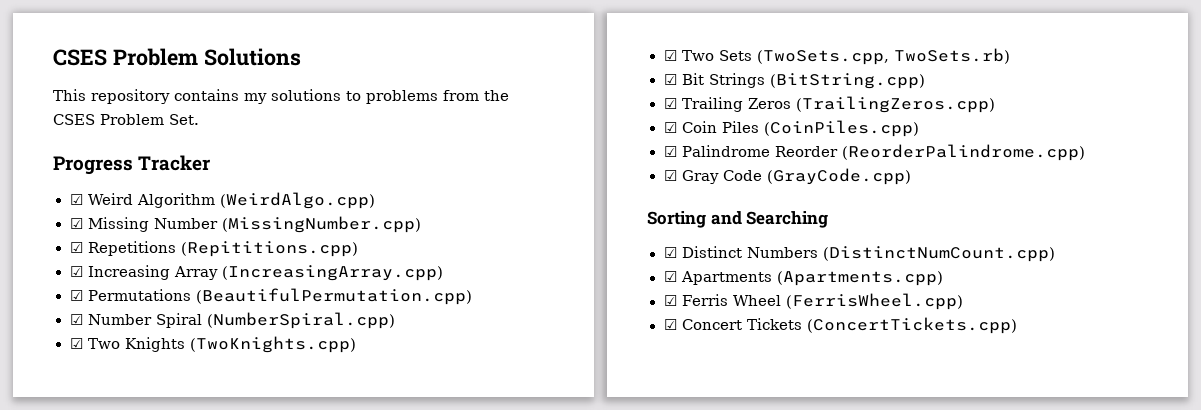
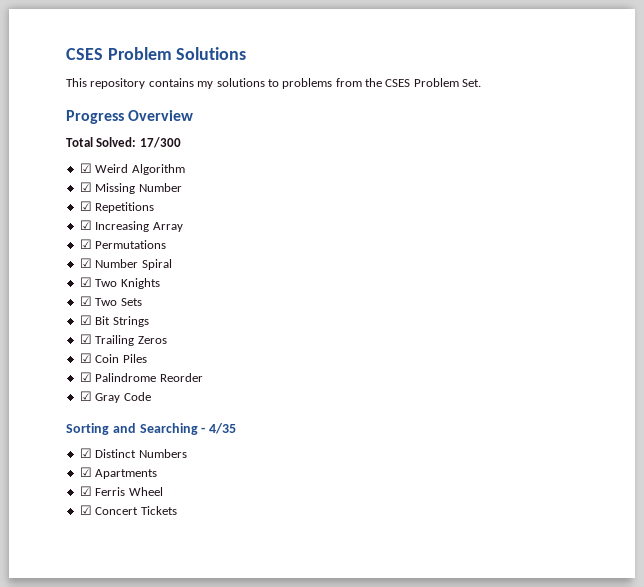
[138,155,211,171] Tracker -> [128,110,194,121] [66,137,181,148] Overview // Total Solved: 17/300
[220,192,376,209] (WeirdAlgo.cpp) -> (185, 169) none
[221,216,421,233] (MissingNumber.cpp) -> (182, 187) none
[180,241,358,257] (Repititions.cpp) -> (155, 207) none
[221,265,443,281] (IncreasingArray.cpp) -> (183, 227) none
[195,288,472,305] (BeautifulPermutation.cpp) -> (167, 244) none
[206,312,395,329] (NumberSpiral.cpp) -> (172, 264) none
[189,336,356,353] (TwoKnights.cpp) -> (160, 283) none
[756,48,1010,65] (TwoSets.cpp, TwoSets.rb) -> (142, 302) none
[769,73,925,89] (BitString.cpp) -> (149, 321) none
[795,96,995,113] (TrailingZeros.cpp) -> (167, 340) none
[763,120,919,137] (CoinPiles.cpp) -> (147, 358) none
[841,144,1085,161] (ReorderPalindrome.cpp) -> (203, 377) none
[766,168,911,185] (GrayCode.cpp) -> (151, 396) none
(829, 219) none -> [201,423,237,434] - 4/35
[822,246,1055,262] (DistinctNumCount.cpp) -> (187, 453) none
[776,271,943,286] (Apartments.cpp) -> (158, 474) none
[785,293,963,310] (FerrisWheel.cpp) -> (163, 491) none
[806,317,1017,334] (ConcertTickets.cpp) -> (177, 510) none

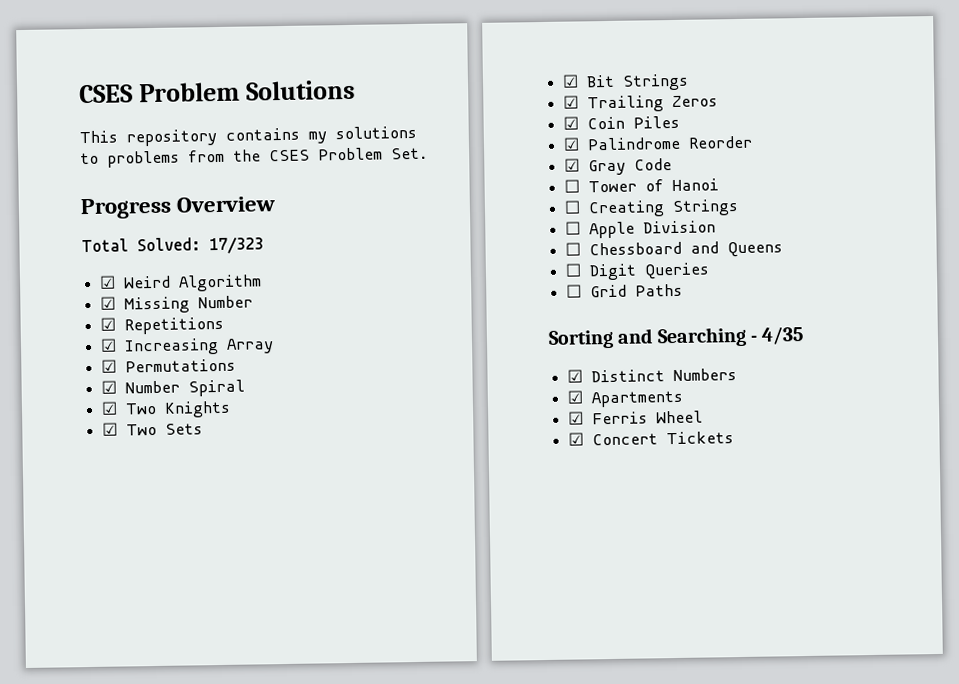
[139,137,181,148] 17/300 -> [209,236,264,255] 17/323
(151, 396) none -> [564,178,720,193] [564,199,740,218] [565,220,717,239] [565,241,784,258] [565,262,711,281] [566,283,684,298] // ☐ Tower of Hanoi // ☐ Creating Strings // ☐ Apple Division // ☐ Chessboard and Queens // ☐ Digit Queries // ☐ Grid Paths

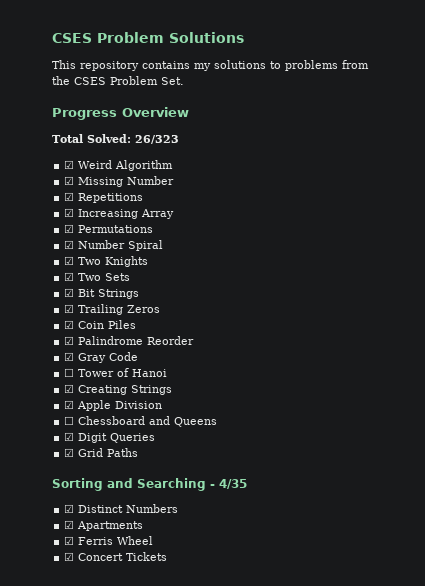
[209,236,264,255] 17/323 -> [134,135,179,144] 26/323
[564,200,582,214] ☐ -> [64,384,75,393] ☑
[565,221,582,235] ☐ -> [64,400,75,409] ☑
[565,263,583,277] ☐ -> [64,432,75,441] ☑
[566,284,583,298] ☐ -> [64,448,75,457] ☑

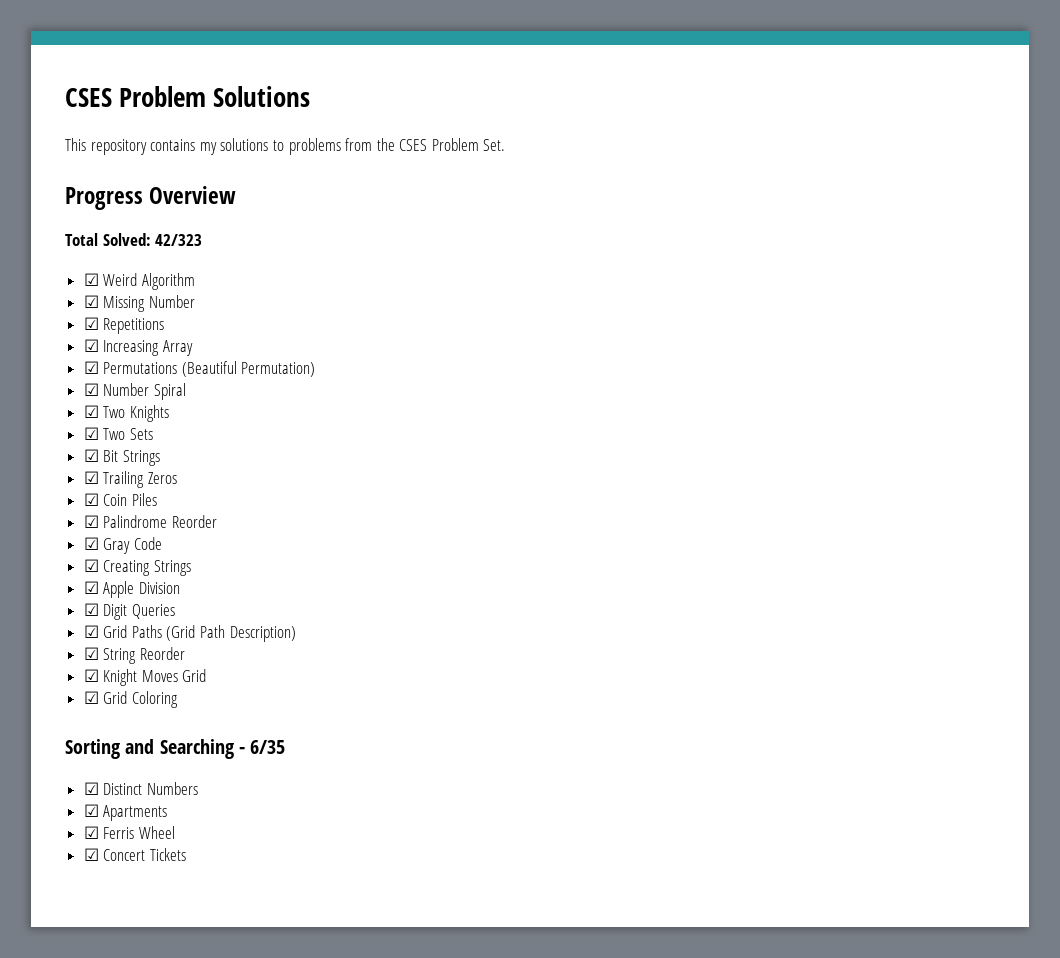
[134,135,179,144] 26/323 -> [155,234,203,246] 42/323
(154, 229) none -> [181,361,316,377] (Beautiful Permutation)
[64,368,168,377] // ☐ Tower of Hanoi -> (162, 543) none
[64,416,218,427] // ☐ Chessboard and Queens -> (180, 588) none
(139, 452) none -> [166,625,296,642] [83,647,185,664] [83,669,207,686] [83,691,178,708] (Grid Path Description) // ☑ String Reorder // ☑ Knight Moves Grid // ☑ Grid Coloring
[219,479,247,489] 4/35 -> [250,740,286,754] 6/35

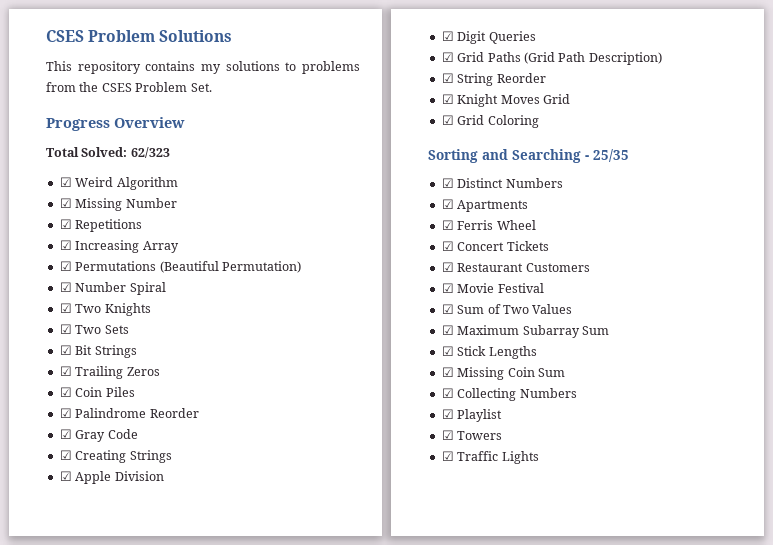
[155,234,203,246] 42/323 -> [130,147,170,158] 62/323
[250,740,286,754] 6/35 -> [593,149,629,162] 25/35
(186, 854) none -> [441,262,590,272] [441,283,544,293] [441,304,573,314] [441,325,609,338] [441,346,537,359] [441,367,565,380] [441,388,577,401] [441,409,503,422] [441,430,503,440] [441,451,539,464] // ☑ Restaurant Customers // ☑ Movie Festival // ☑ Sum of Two Values // ☑ Maximum Subarray Sum // ☑ Stick Lengths // ☑ Missing Coin Sum // ☑ Collecting Numbers // ☑ Playlist // ☑ Towers // ☑ Traffic Lights

